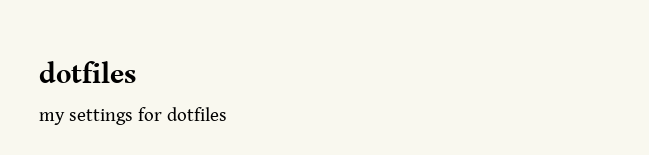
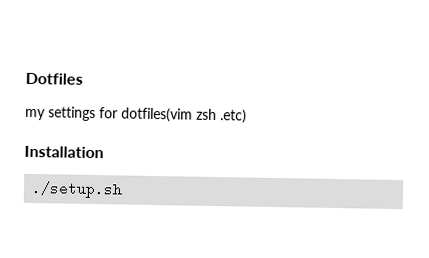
[39,61,136,83] dotfiles -> [25,72,83,85] Dotfiles
[166,107,227,121] dotfiles -> [121,107,247,124] [24,145,104,159] [31,180,124,199] dotfiles(vim zsh .etc) // Installation // ./setup.sh

